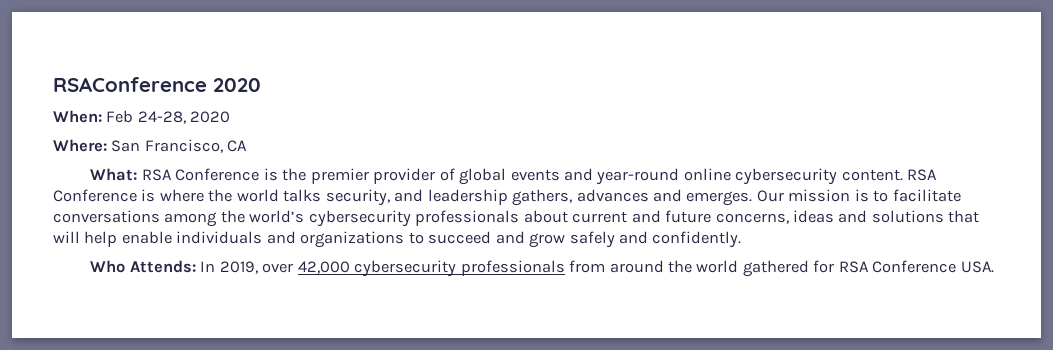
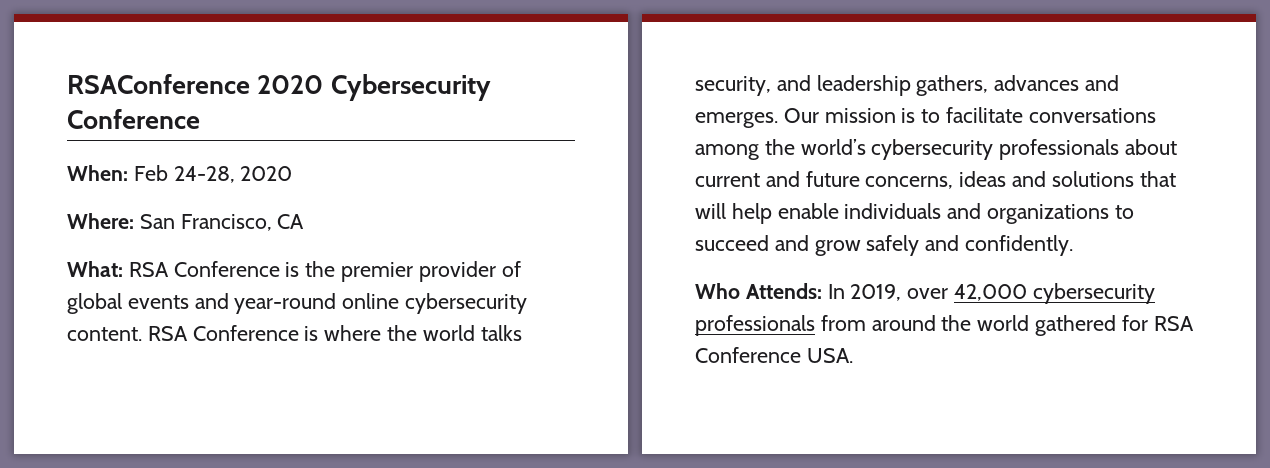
(261, 85) none -> [330,74,491,101] [67,109,200,129] Cybersecurity Conference

